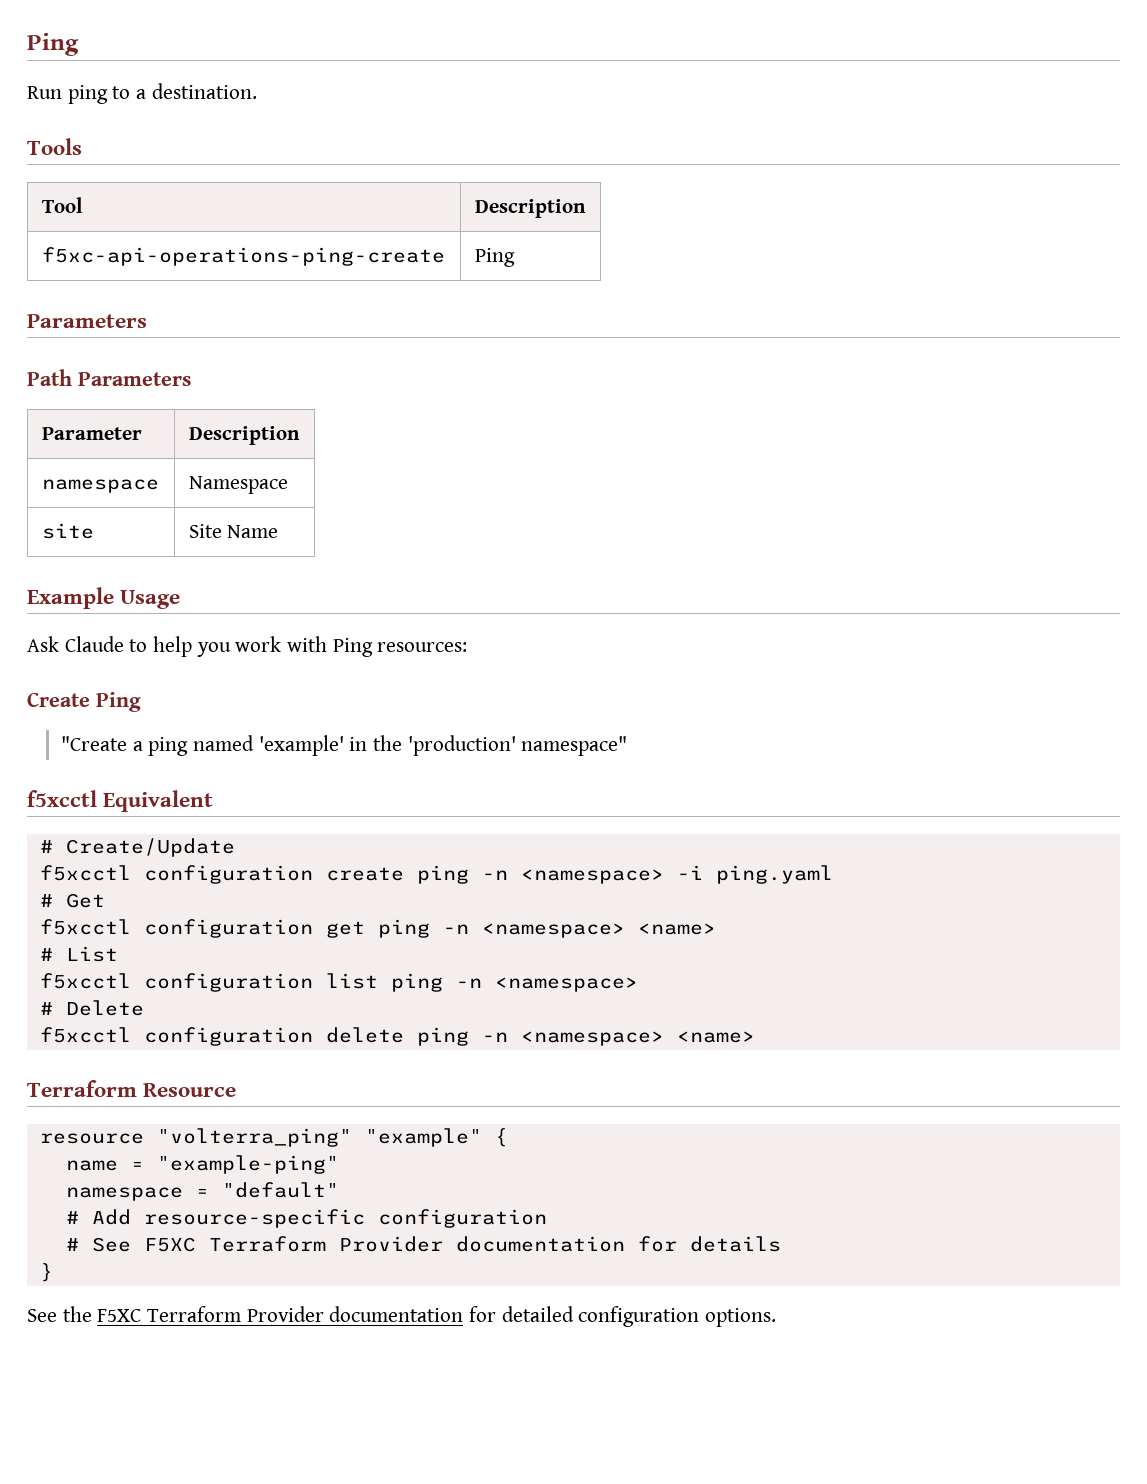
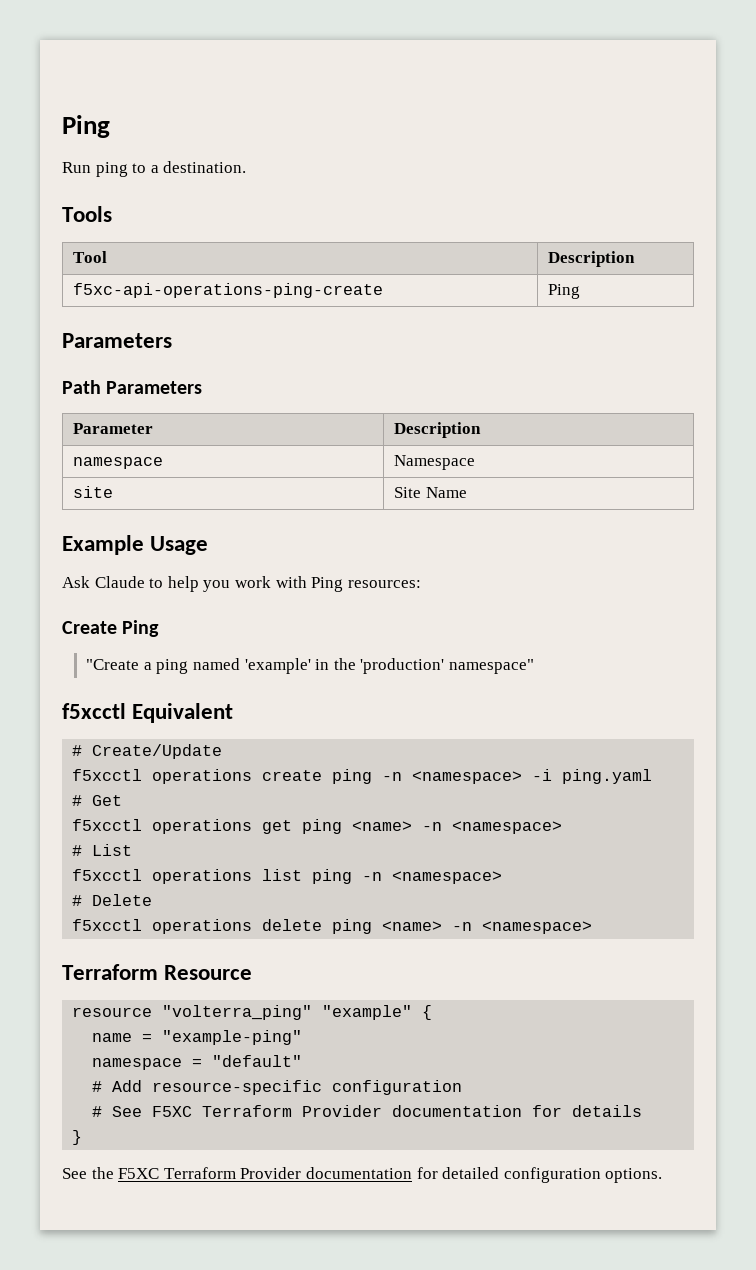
[143,865,313,884] configuration -> [152,769,253,784] operations
[143,919,313,938] configuration -> [152,819,253,834] operations
[442,923,716,938] -n <namespace> <name> -> [352,821,563,834] <name> -n <namespace>
[143,973,313,992] configuration -> [152,869,253,884] operations
[143,1027,313,1046] configuration -> [152,919,253,934] operations
[481,1031,755,1046] -n <namespace> <name> -> [382,921,593,934] <name> -n <namespace>

